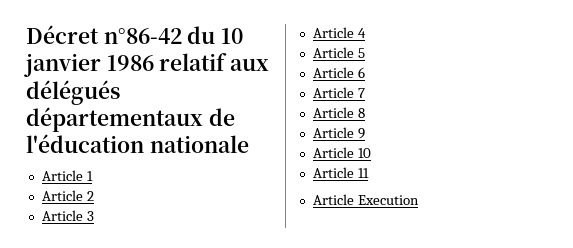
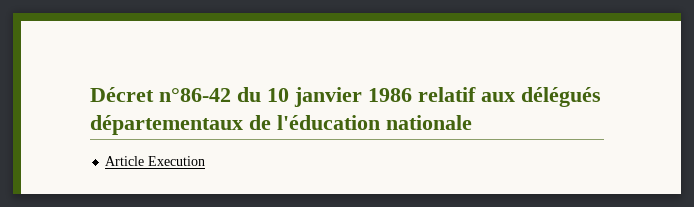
[41,170,93,181] [41,190,94,201] [41,210,94,221] [312,27,366,38] [312,47,365,58] [312,67,365,78] [312,87,365,98] [312,107,365,118] [312,127,365,139] [312,147,371,158] [312,167,369,178] // Article 1 // Article 2 // Article 3 // Article 4 // Article 5 // Article 6 // Article 7 // Article 8 // Article 9 // Article 10 // Article 11 -> (472, 122) none

